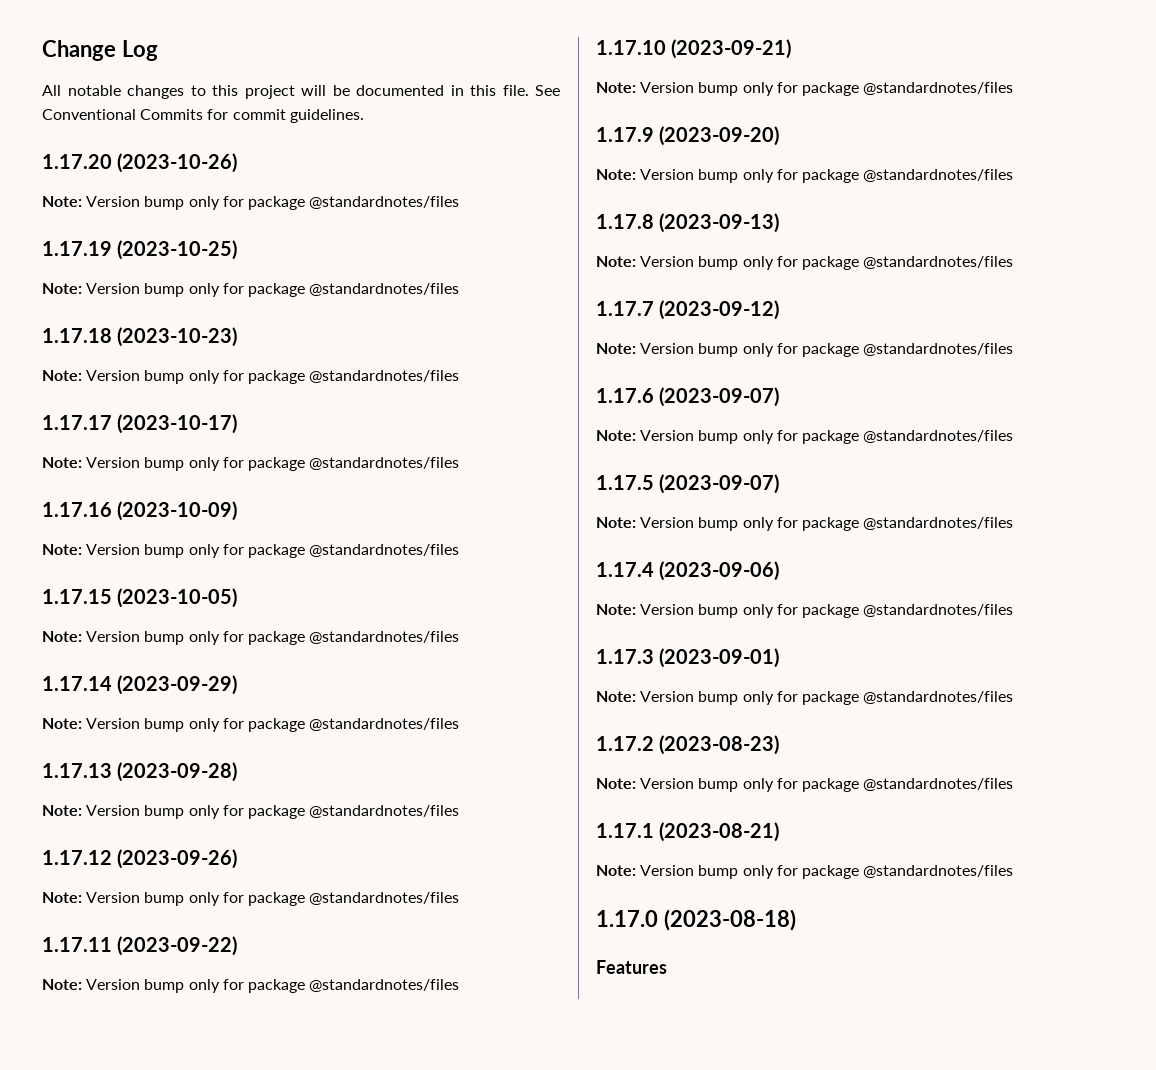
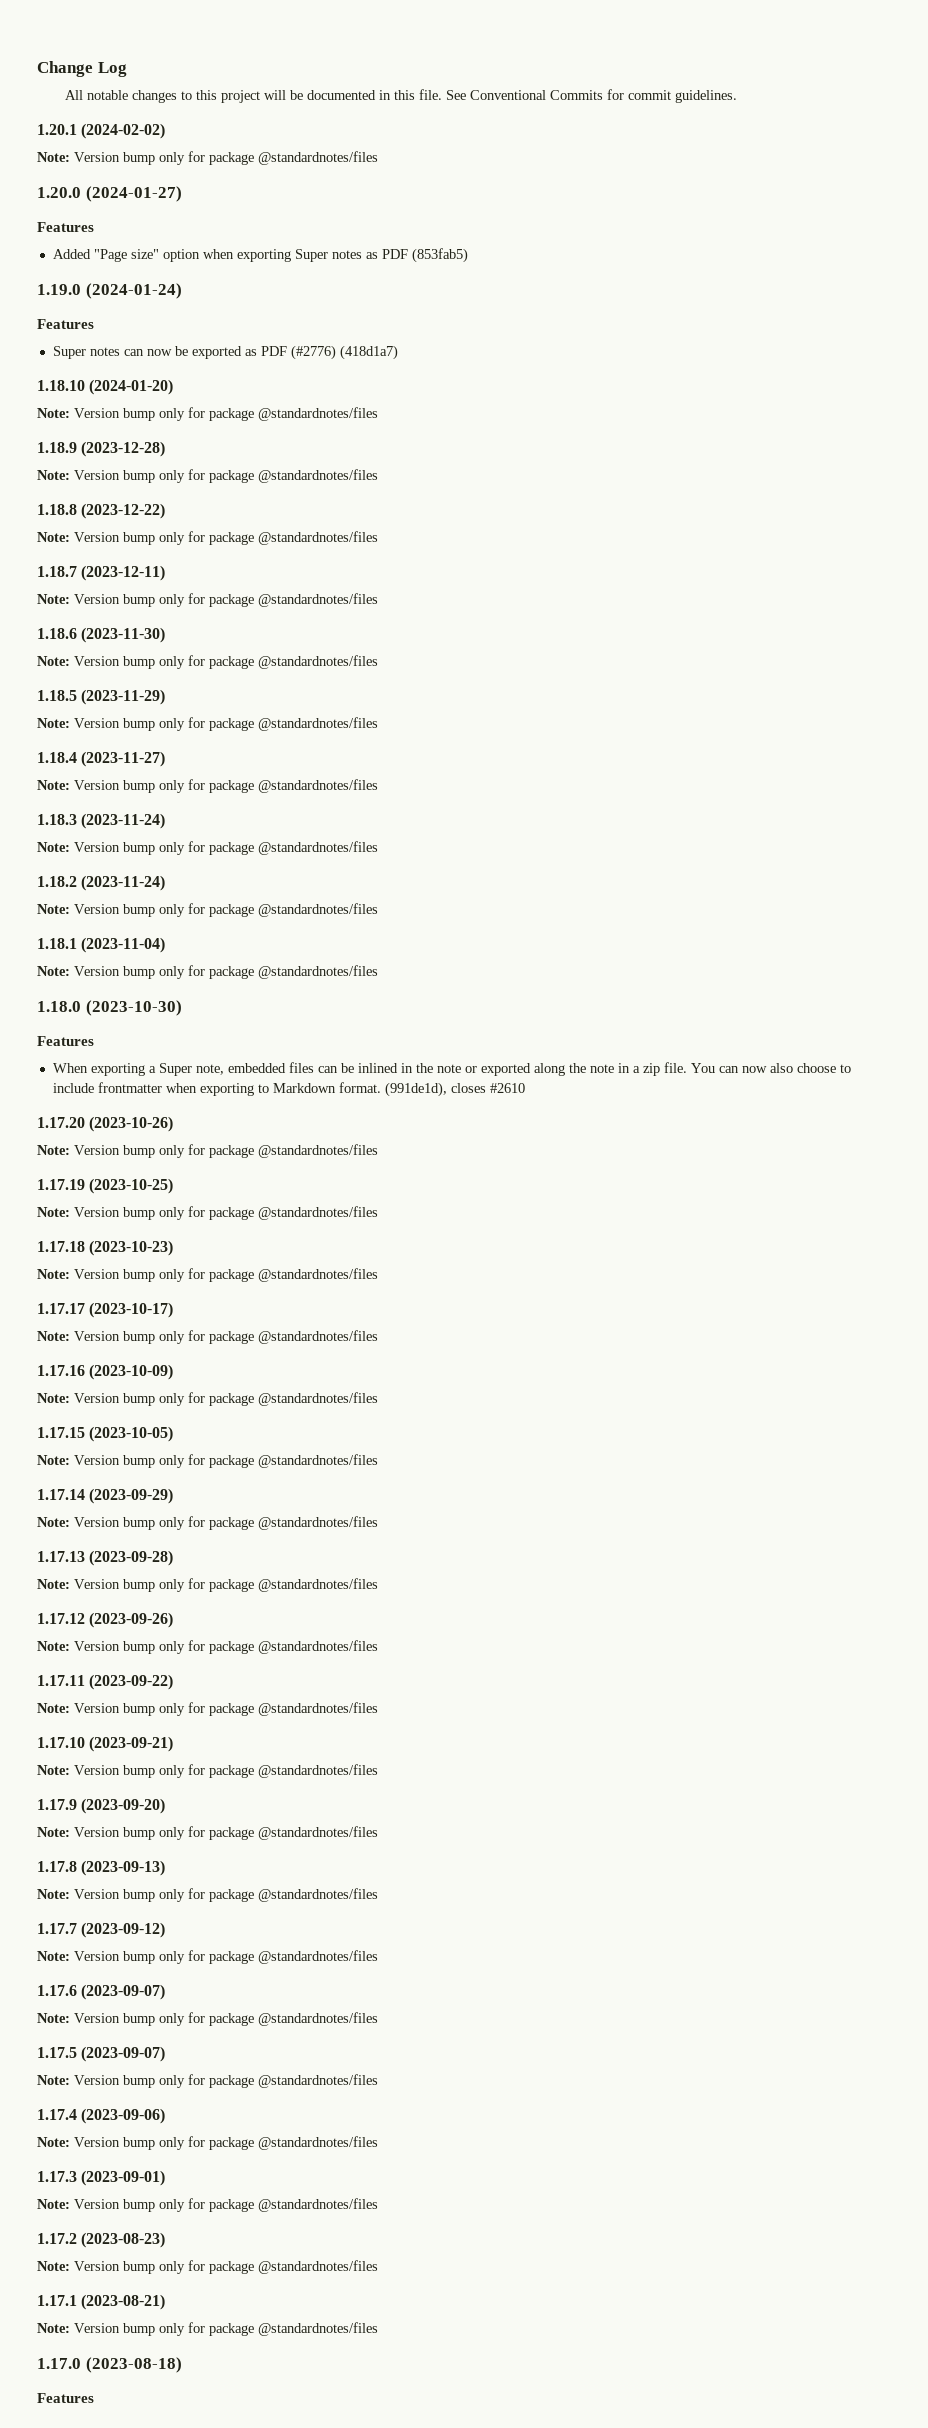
(364, 116) none -> [37,123,166,139] [37,151,378,165] [37,186,182,202] [37,222,94,232] [52,248,468,263] [37,283,182,299] [37,319,94,329] [52,345,398,360] [37,379,174,395] [37,407,378,421] [37,441,166,457] [37,469,378,483] [37,503,166,519] [37,531,378,545] [37,565,166,581] [37,593,378,607] [37,627,166,643] [37,655,378,669] [37,689,166,705] [37,717,378,731] [37,751,166,767] [37,779,378,793] [37,813,166,829] [37,841,378,855] [37,875,166,891] [37,903,378,917] [37,937,166,953] [37,965,378,979] [37,1000,182,1016] [37,1036,94,1046] [52,1062,851,1076] [52,1082,525,1097] // 1.20.1 (2024-02-02) // Note: Version bump only for package @standardnotes/files // 1.20.0 (2024-01-27) // Features // Added "Page size" option when exporting Super notes as PDF (853fab5) // 1.19.0 (2024-01-24) // Features // Super notes can now be exported as PDF (#2776) (418d1a7) // 1.18.10 (2024-01-20) // Note: Version bump only for package @standardnotes/files // 1.18.9 (2023-12-28) // Note: Version bump only for package @standardnotes/files // 1.18.8 (2023-12-22) // Note: Version bump only for package @standardnotes/files // 1.18.7 (2023-12-11) // Note: Version bump only for package @standardnotes/files // 1.18.6 (2023-11-30) // Note: Version bump only for package @standardnotes/files // 1.18.5 (2023-11-29) // Note: Version bump only for package @standardnotes/files // 1.18.4 (2023-11-27) // Note: Version bump only for package @standardnotes/files // 1.18.3 (2023-11-24) // Note: Version bump only for package @standardnotes/files // 1.18.2 (2023-11-24) // Note: Version bump only for package @standardnotes/files // 1.18.1 (2023-11-04) // Note: Version bump only for package @standardnotes/files // 1.18.0 (2023-10-30) // Features // When exporting a Super note, embedded files can be inlined in the note or exported along the note in a zip file. You can now also choose to include frontmatter when exporting to Markdown format. (991de1d), closes #2610

